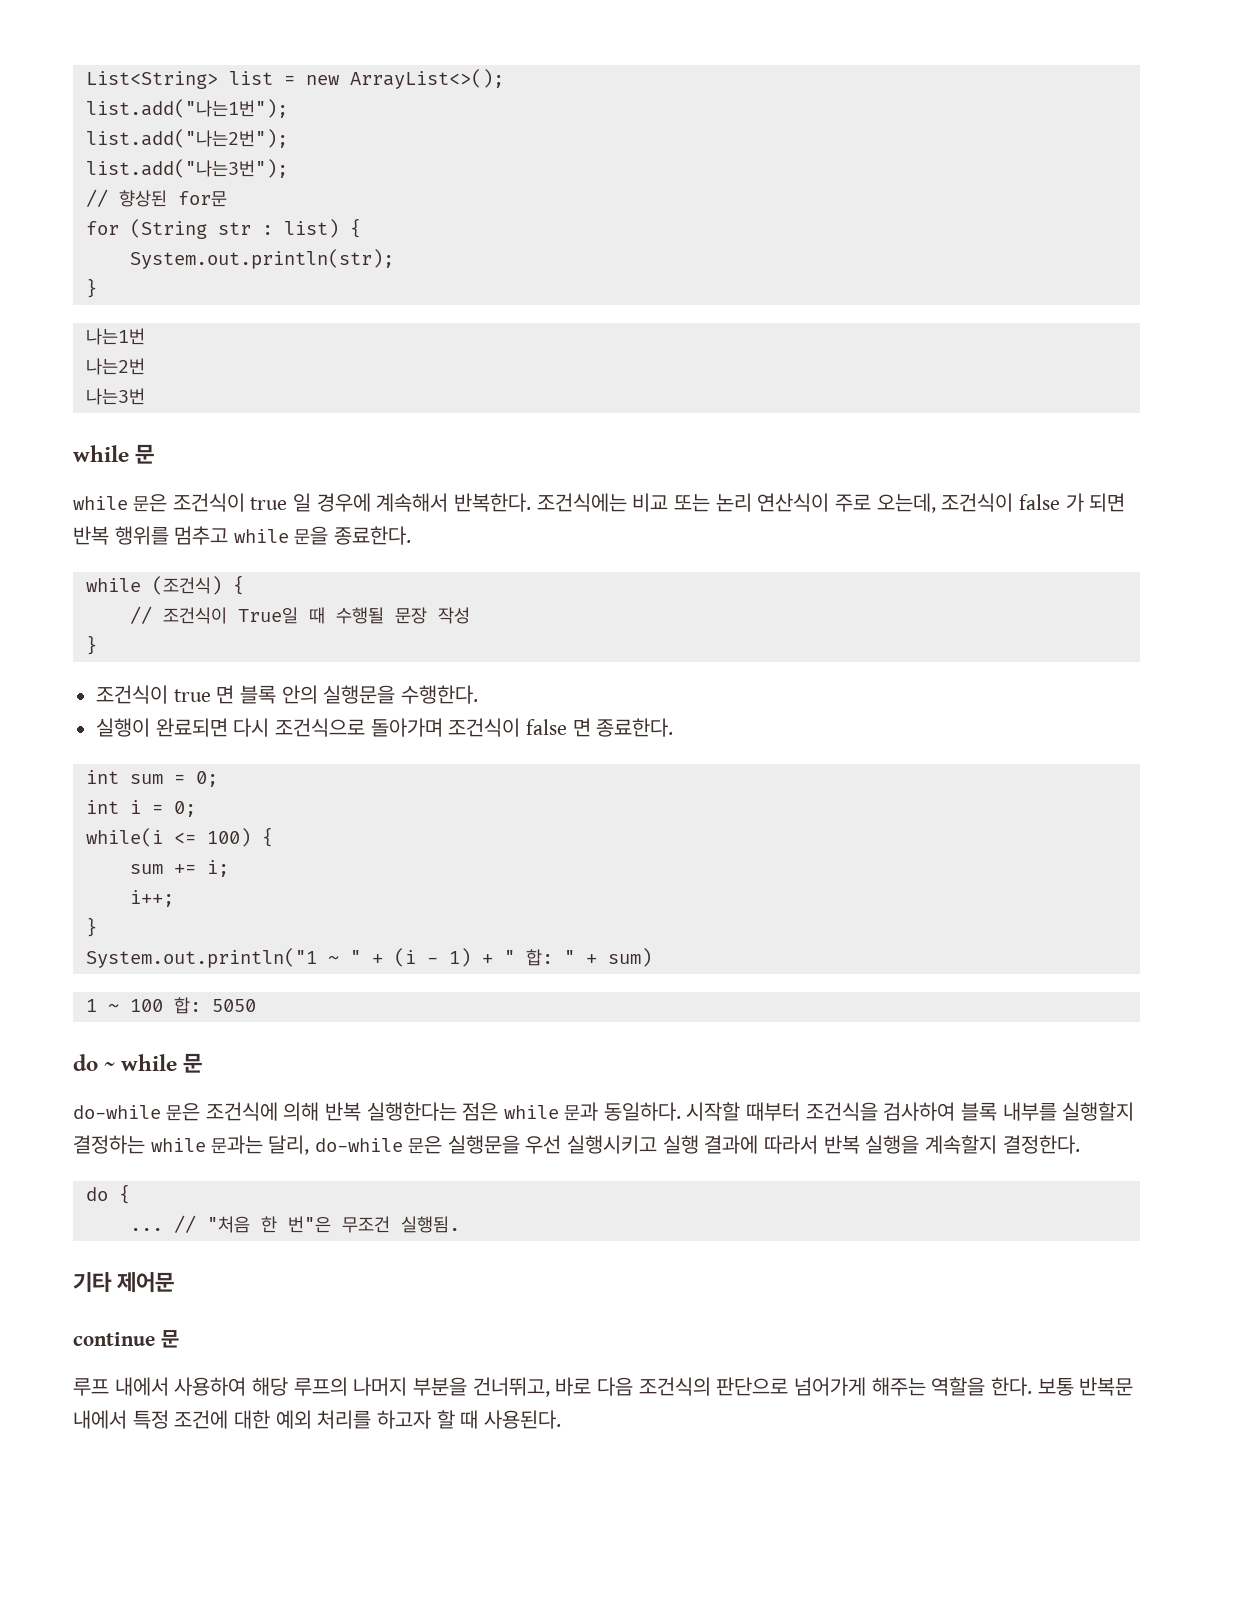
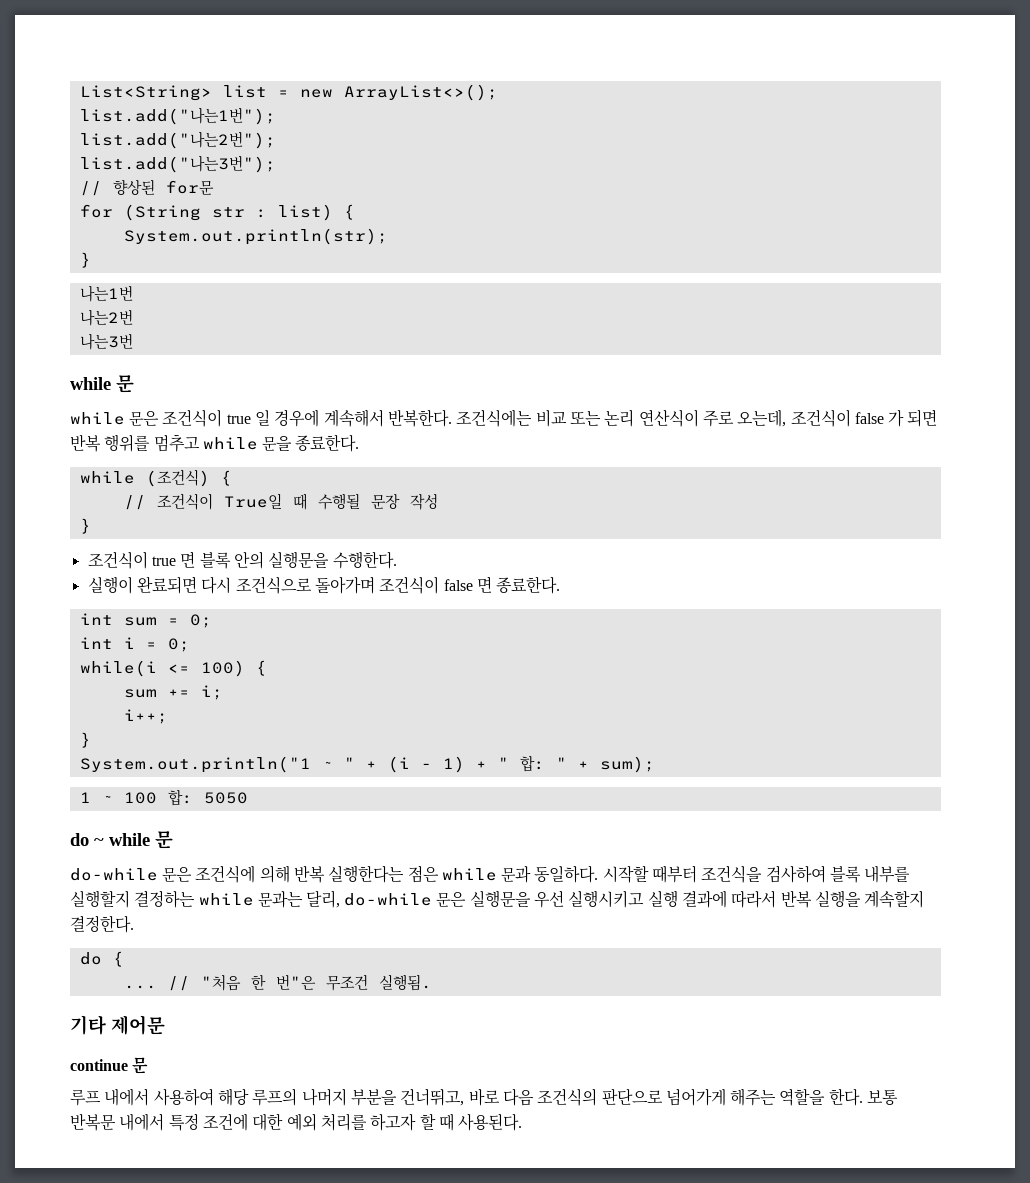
[607,948,652,967] sum) -> [599,756,655,773] sum);

